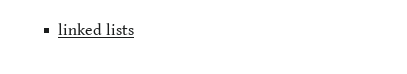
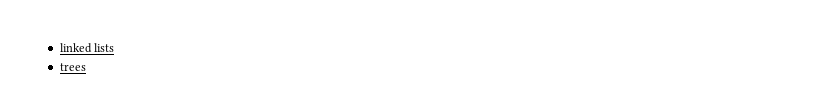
(135, 29) none -> [59,63,86,71] // trees

